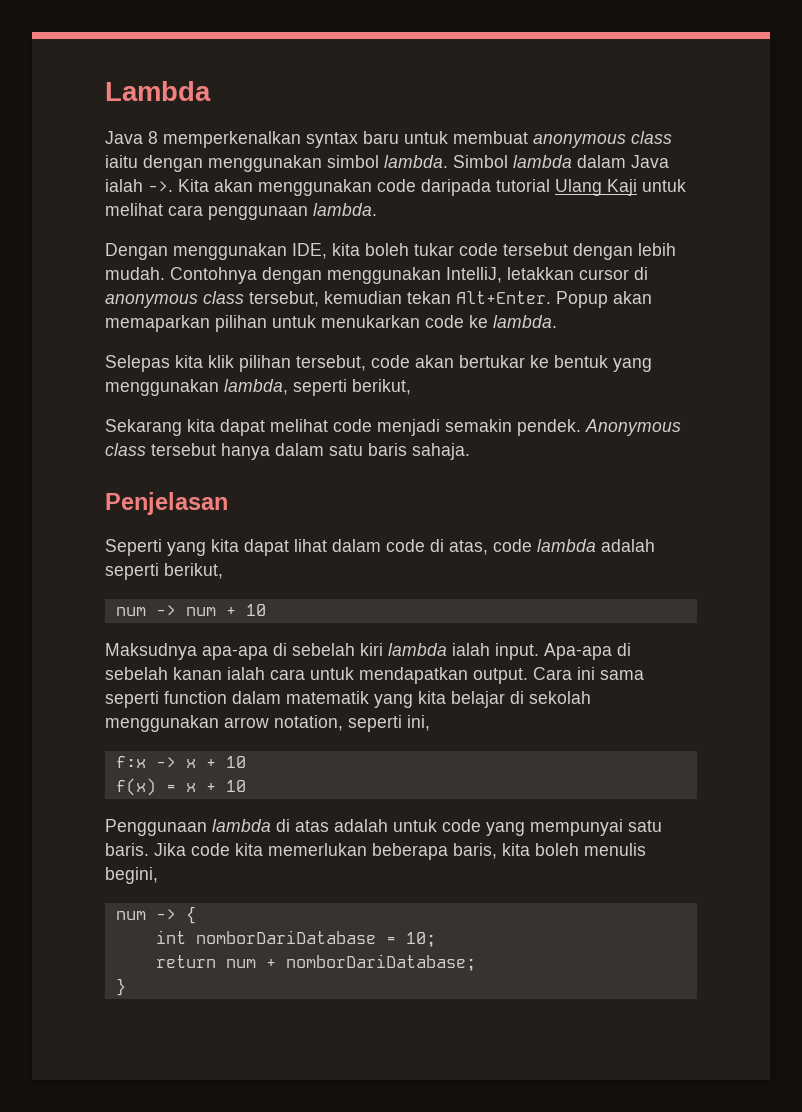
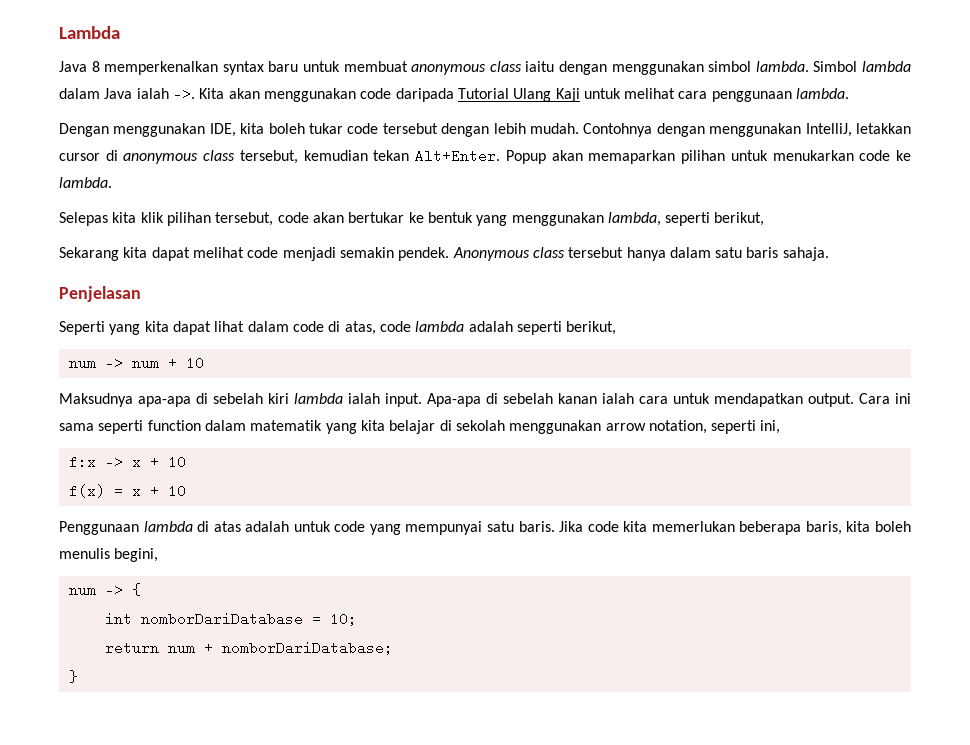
[496,179,550,192] tutorial -> [457,88,509,99] Tutorial

